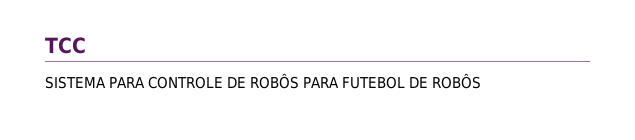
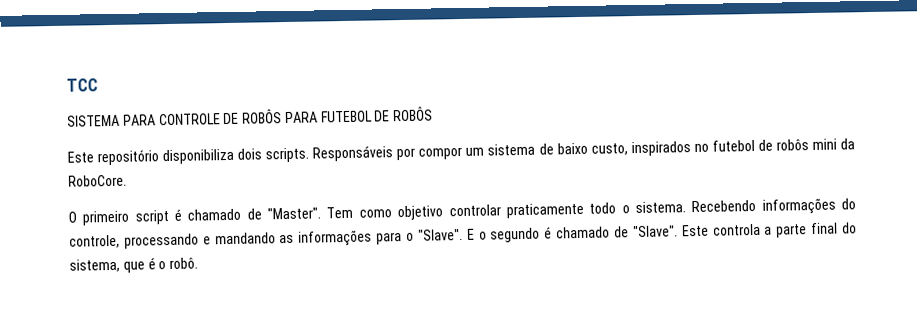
(481, 81) none -> [67,138,856,166] [68,174,127,187] [68,197,857,226] [69,222,858,249] [69,257,199,273] // Este repositório disponibiliza dois scripts. Responsáveis por compor um sistema de baixo custo, inspirados no futebol de robôs mini da RoboCore. // O primeiro script é chamado de "Master". Tem como objetivo controlar praticamente todo o sistema. Recebendo informações do controle, processando e mandando as informações para o "Slave". E o segundo é chamado de "Slave". Este controla a parte final do sistema, que é o robô.

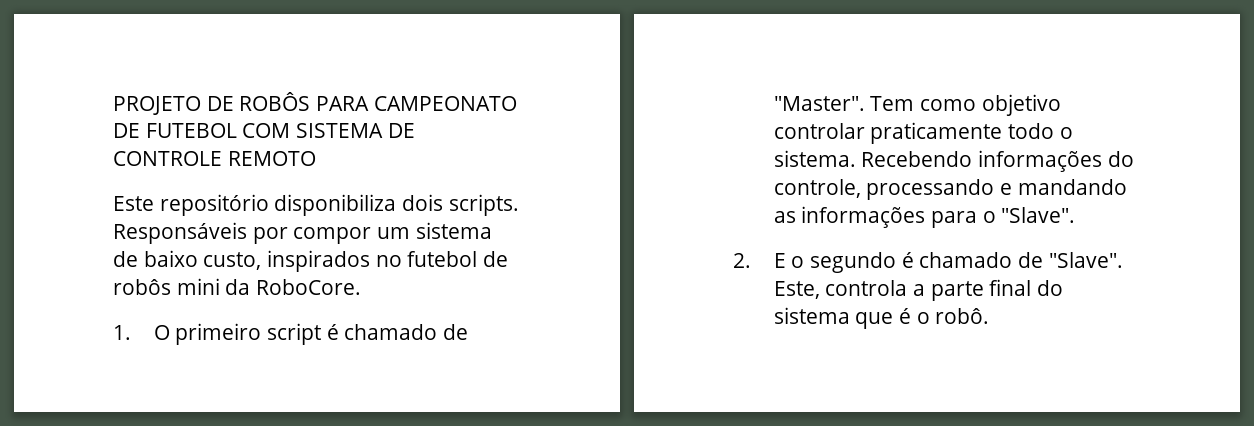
[66,78,98,92] [67,106,434,127] TCC // SISTEMA PARA CONTROLE DE ROBÔS PARA FUTEBOL DE ROBÔS -> [113,92,517,115] [113,123,415,138] [113,151,316,166] PROJETO DE ROBÔS PARA CAMPEONATO DE FUTEBOL COM SISTEMA DE CONTROLE REMOTO
(127, 180) none -> [113,325,131,340] 1.
(463, 234) none -> [733,253,751,268] // 2.
[681,224,709,237] Este -> [773,281,820,299] Este,
[69,258,120,273] sistema, -> [773,307,850,324] sistema

